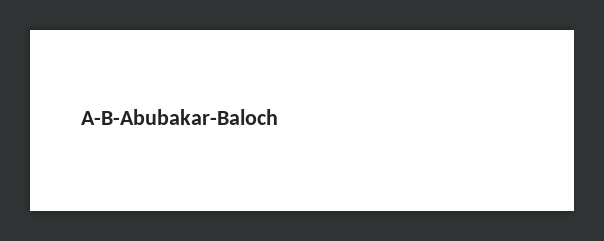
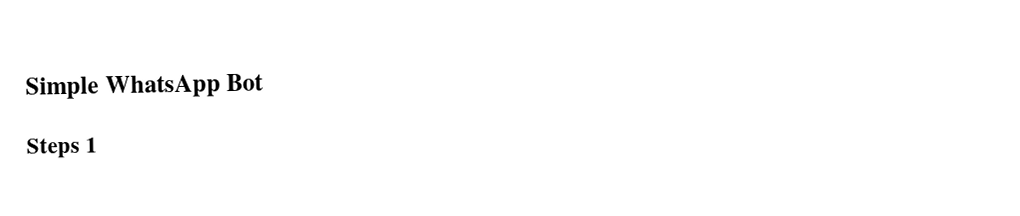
[81,109,278,125] A-B-Abubakar-Baloch -> [25,73,265,100] [26,137,98,159] Simple WhatsApp Bot // Steps 1

